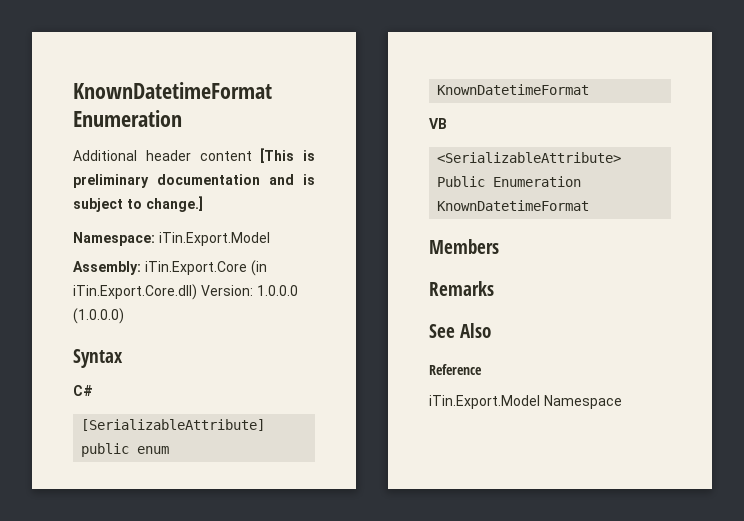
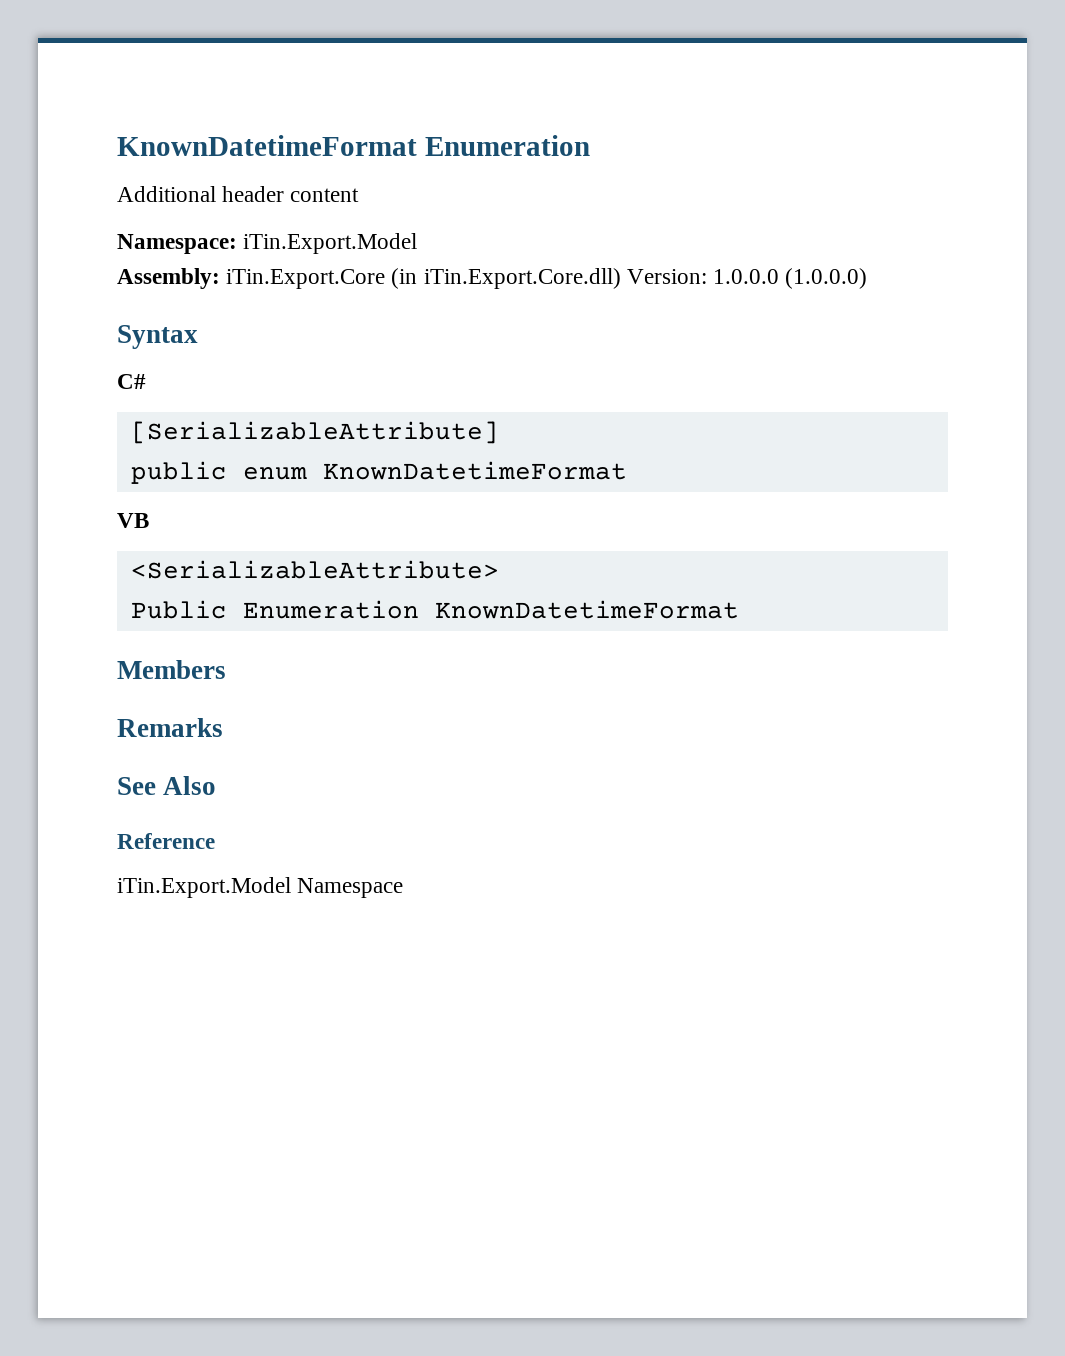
[260,148,315,163] [73,174,315,188] [73,196,203,212] [This is preliminary documentation and is subject to change.] -> (360, 195) none

